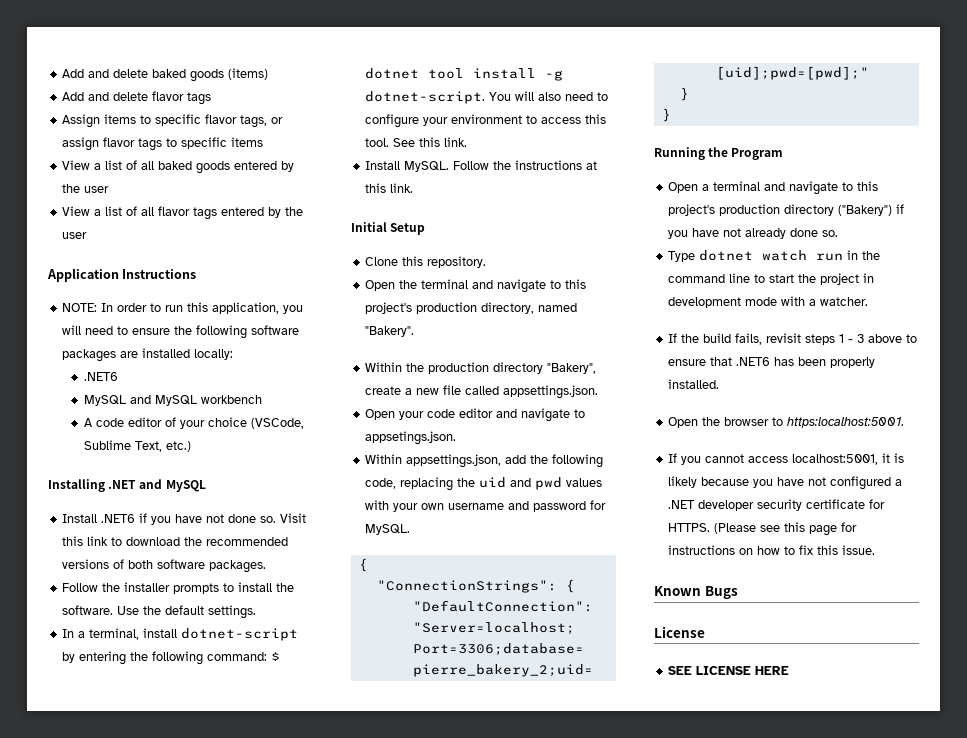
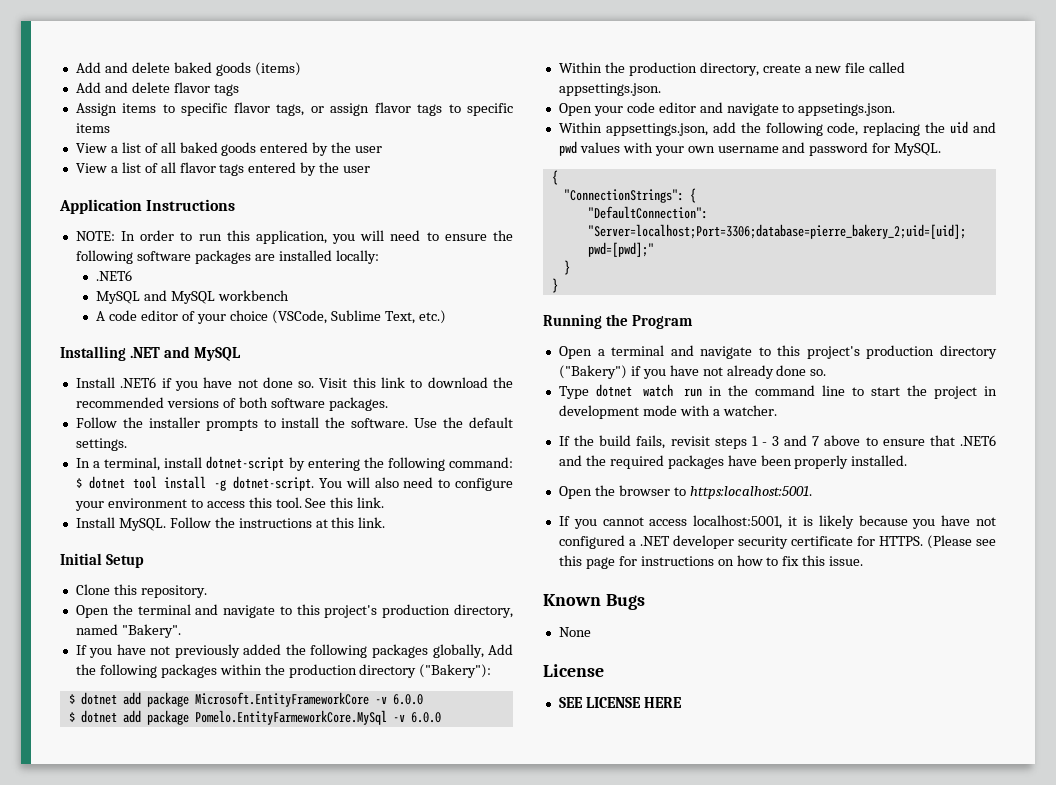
(415, 331) none -> [75,644,513,658] [75,664,492,678] [68,692,423,707] [68,710,441,725] // If you have not previously added the following packages globally, Add the following packages within the production directory ("Bakery"): // $ dotnet add package Microsoft.EntityFrameworkCore -v 6.0.0 // $ dotnet add package Pomelo.EntityFarmeworkCore.MySql -v 6.0.0
[493,362,597,374] directory "Bakery", -> [699,62,759,76] directory,
(865, 338) none -> [784,435,820,446] and 7
[774,357,795,366] has -> [558,455,757,469] and the required packages have
(738, 592) none -> [558,627,591,637] // None

